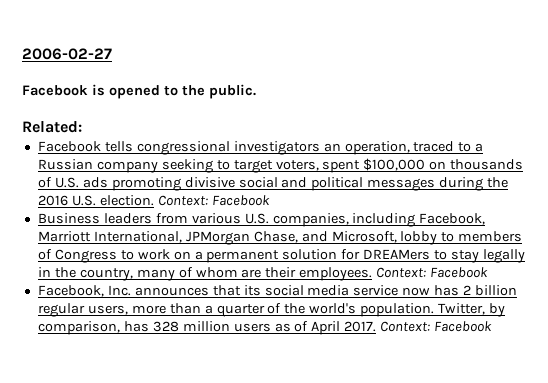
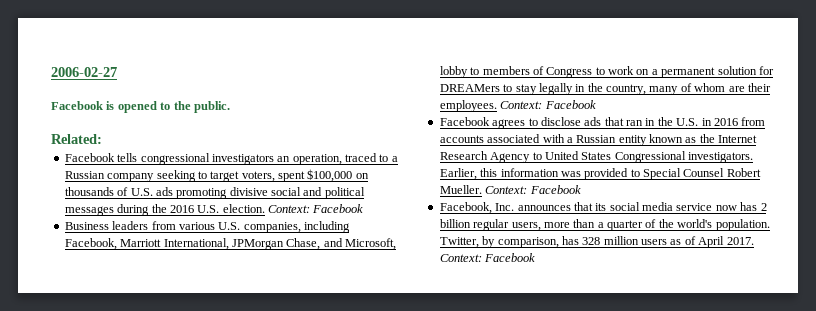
(489, 272) none -> [439,117,766,129] [439,134,758,146] [439,151,753,163] [439,168,761,180] [439,185,581,194] // Facebook agrees to disclose ads that ran in the U.S. in 2016 from accounts associated with a Russian entity known as the Internet Research Agency to United States Congressional investigators. Earlier, this information was provided to Special Counsel Robert Mueller. Context: Facebook

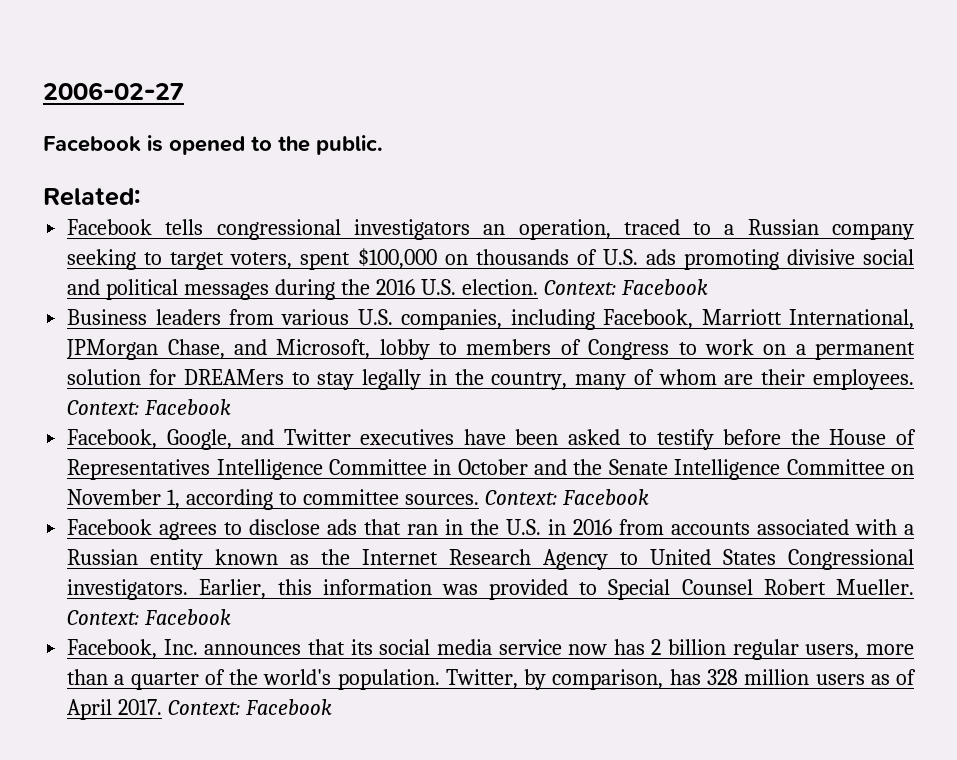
(596, 104) none -> [67,429,917,450] [67,459,914,480] [67,489,649,510] // Facebook, Google, and Twitter executives have been asked to testify before the House of Representatives Intelligence Committee in October and the Senate Intelligence Committee on November 1, according to committee sources. Context: Facebook

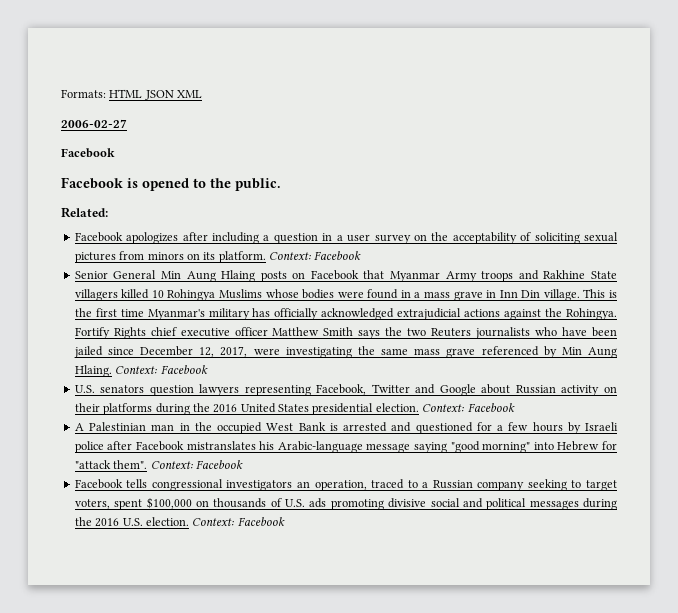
(43, 91) none -> [61,89,203,100] Formats: HTML JSON XML //
(141, 144) none -> [61,177,123,189] // Facebook
(141, 197) none -> [74,232,619,244] [74,251,362,263] [74,270,617,282] [74,289,618,301] [74,308,617,320] [74,327,617,339] [73,346,617,358] [74,365,208,377] [74,384,617,396] [74,403,515,415] [74,422,618,434] [74,441,618,453] [74,460,243,469] // Facebook apologizes after including a question in a user survey on the acceptability of soliciting sexual pictures from minors on its platform. Context: Facebook // Senior General Min Aung Hlaing posts on Facebook that Myanmar Army troops and Rakhine State villagers killed 10 Rohingya Muslims whose bodies were found in a mass grave in Inn Din village. This is the first time Myanmar's military has officially acknowledged extrajudicial actions against the Rohingya. Fortify Rights chief executive officer Matthew Smith says the two Reuters journalists who have been jailed since December 12, 2017, were investigating the same mass grave referenced by Min Aung Hlaing. Context: Facebook // U.S. senators question lawyers representing Facebook, Twitter and Google about Russian activity on their platforms during the 2016 United States presidential election. Context: Facebook // A Palestinian man in the occupied West Bank is arrested and questioned for a few hours by Israeli police after Facebook mistranslates his Arabic-language message saying "good morning" into Hebrew for "attack them". Context: Facebook
[67,309,914,330] [66,339,915,360] [67,369,914,390] [67,399,232,415] [67,429,917,450] [67,459,914,480] [67,489,649,510] [67,519,914,540] [67,549,915,570] [67,579,914,600] [67,609,232,625] [67,639,914,660] [67,669,916,690] [67,699,333,720] // Business leaders from various U.S. companies, including Facebook, Marriott International, JPMorgan Chase, and Microsoft, lobby to members of Congress to work on a permanent solution for DREAMers to stay legally in the country, many of whom are their employees. Context: Facebook // Facebook, Google, and Twitter executives have been asked to testify before the House of Representatives Intelligence Committee in October and the Senate Intelligence Committee on November 1, according to committee sources. Context: Facebook // Facebook agrees to disclose ads that ran in the U.S. in 2016 from accounts associated with a Russian entity known as the Internet Research Agency to United States Congressional investigators. Earlier, this information was provided to Special Counsel Robert Mueller. Context: Facebook // Facebook, Inc. announces that its social media service now has 2 billion regular users, more than a quarter of the world's population. Twitter, by comparison, has 328 million users as of April 2017. Context: Facebook -> (285, 521) none

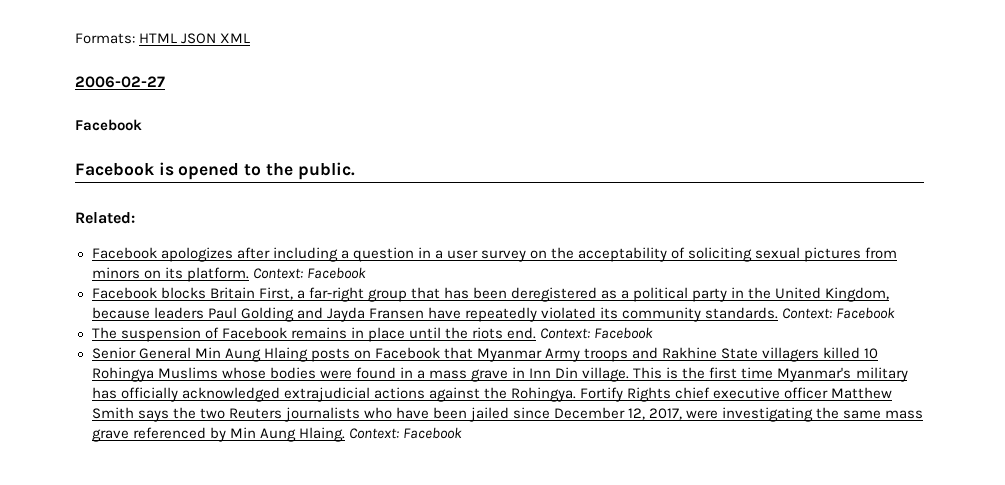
(362, 255) none -> [91,287,890,302] [91,307,896,322] [91,327,654,342] // Facebook blocks Britain First, a far-right group that has been deregistered as a political party in the United Kingdom, because leaders Paul Golding and Jayda Fransen have repeatedly violated its community standards. Context: Facebook // The suspension of Facebook remains in place until the riots end. Context: Facebook
[74,384,617,396] [74,403,515,415] [74,422,618,434] [74,441,618,453] [74,460,243,469] [74,479,618,491] [74,497,617,510] [74,517,285,527] // U.S. senators question lawyers representing Facebook, Twitter and Google about Russian activity on their platforms during the 2016 United States presidential election. Context: Facebook // A Palestinian man in the occupied West Bank is arrested and questioned for a few hours by Israeli police after Facebook mistranslates his Arabic-language message saying "good morning" into Hebrew for "attack them". Context: Facebook // Facebook tells congressional investigators an operation, traced to a Russian company seeking to target voters, spent $100,000 on thousands of U.S. ads promoting divisive social and political messages during the 2016 U.S. election. Context: Facebook -> (462, 433) none

